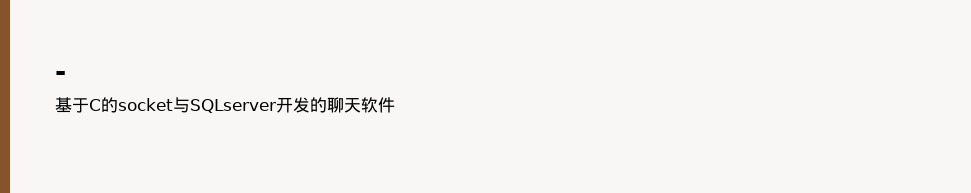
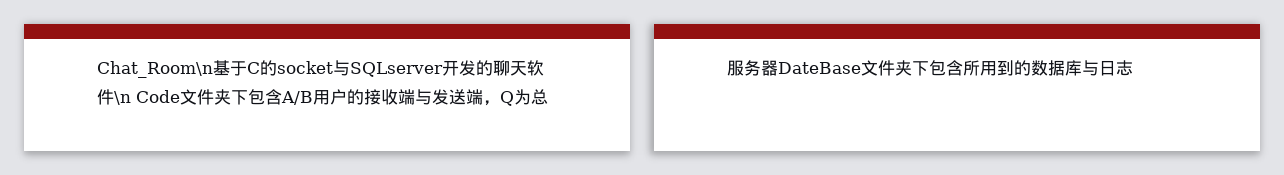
[55,71,66,81] - // -> [97,61,213,78] Chat_Room\n
(395, 105) none -> [114,89,548,106] [727,60,1133,76] \n Code文件夹下包含A/B用户的接收端与发送端，Q为总服务器DateBase文件夹下包含所用到的数据库与日志

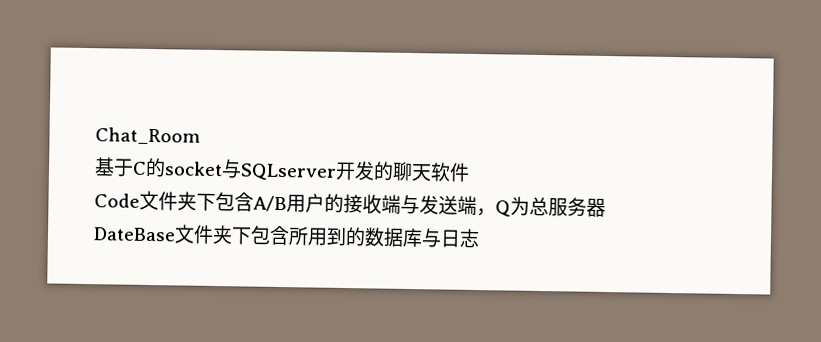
[97,61,213,78] Chat_Room\n -> [95,127,201,145] Chat_Room //
[114,91,131,105] \n -> (470, 172) //
(778, 68) none -> (606, 207) //

